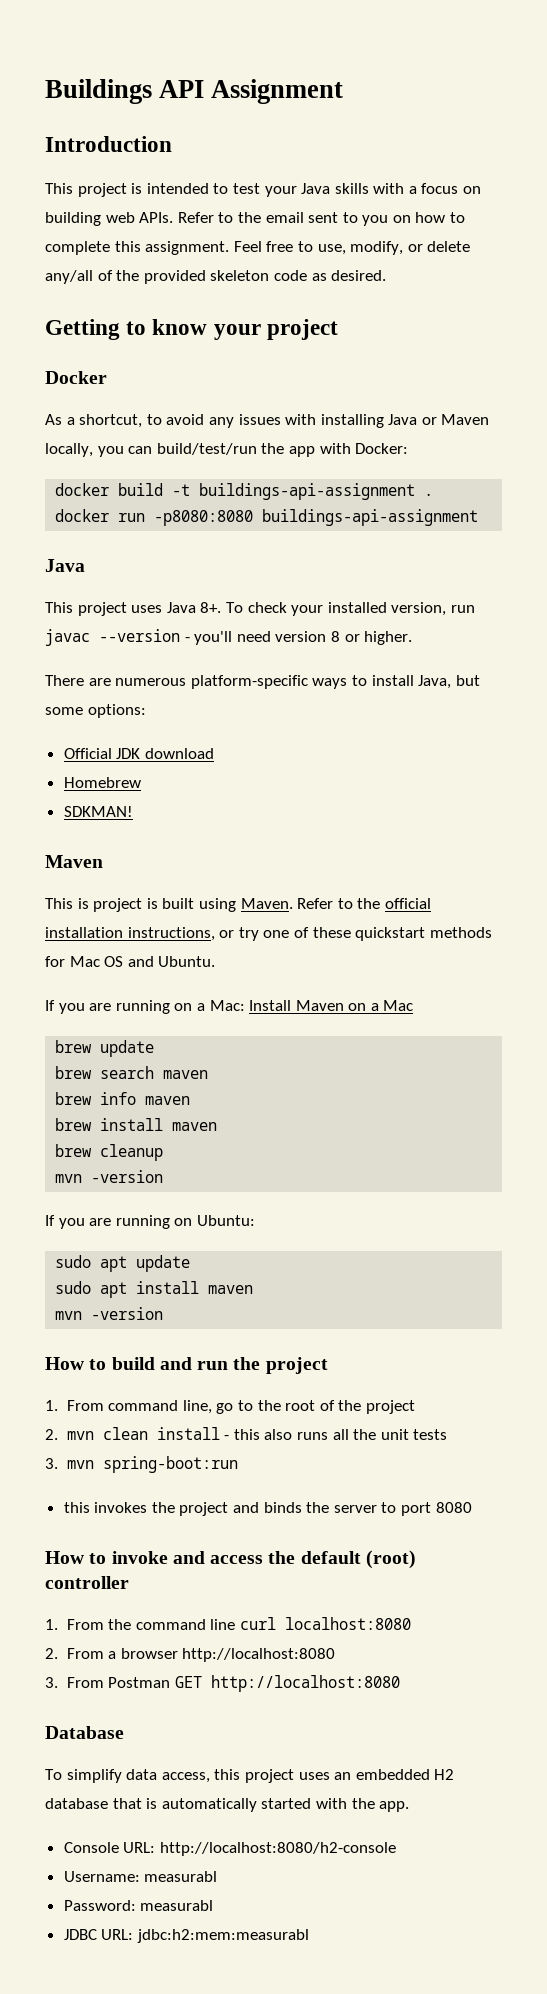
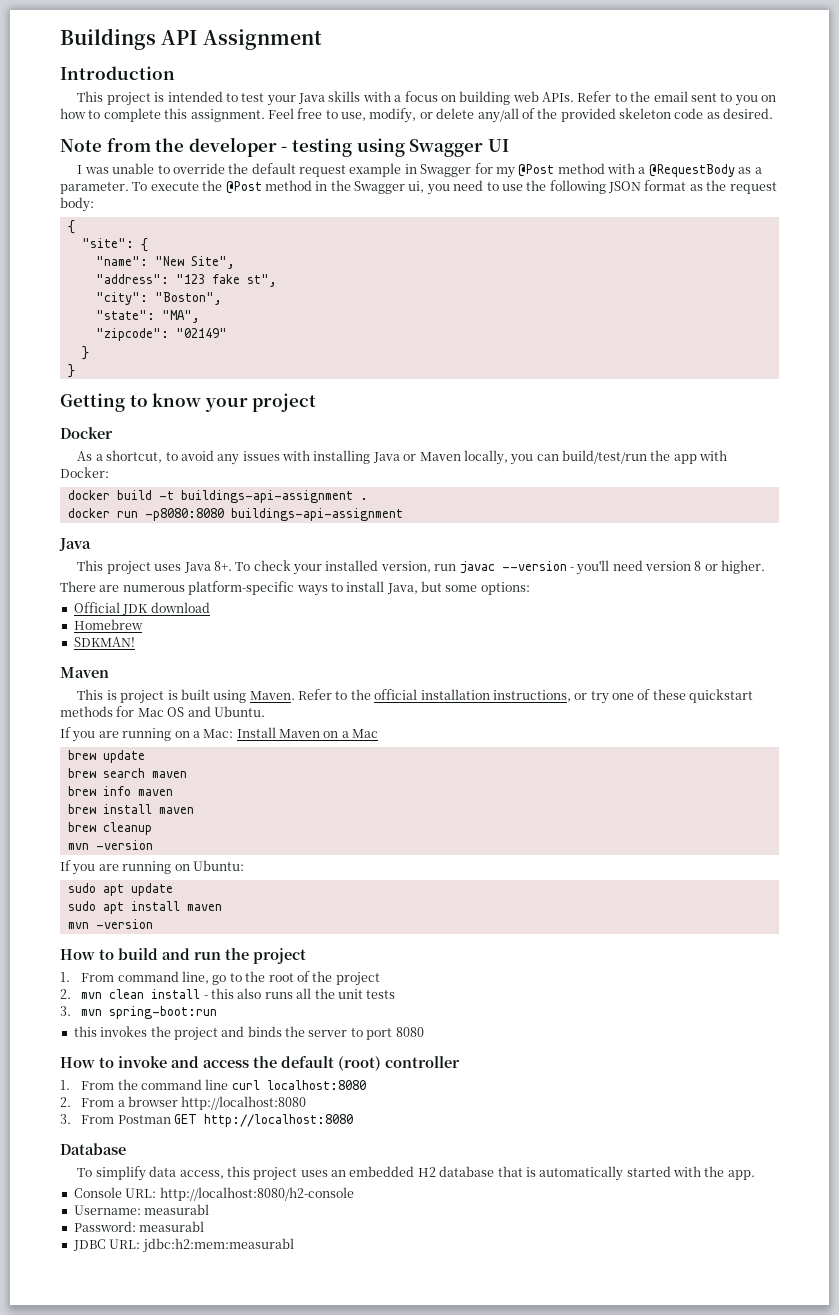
(387, 275) none -> [60,137,509,157] [77,163,762,178] [60,180,777,195] [60,197,94,212] [67,220,75,234] [81,238,148,252] [95,256,235,269] [95,274,277,287] [95,292,222,305] [95,310,200,323] [95,328,227,341] [81,346,89,360] [67,364,75,378] // Note from the developer - testing using Swagger UI // I was unable to override the default request example in Swagger for my @Post method with a @RequestBody as a parameter. To execute the @Post method in the Swagger ui, you need to use the following JSON format as the request body: // { // "site": { // "name": "New Site", // "address": "123 fake st", // "city": "Boston", // "state": "MA", // "zipcode": "02149" // } // }

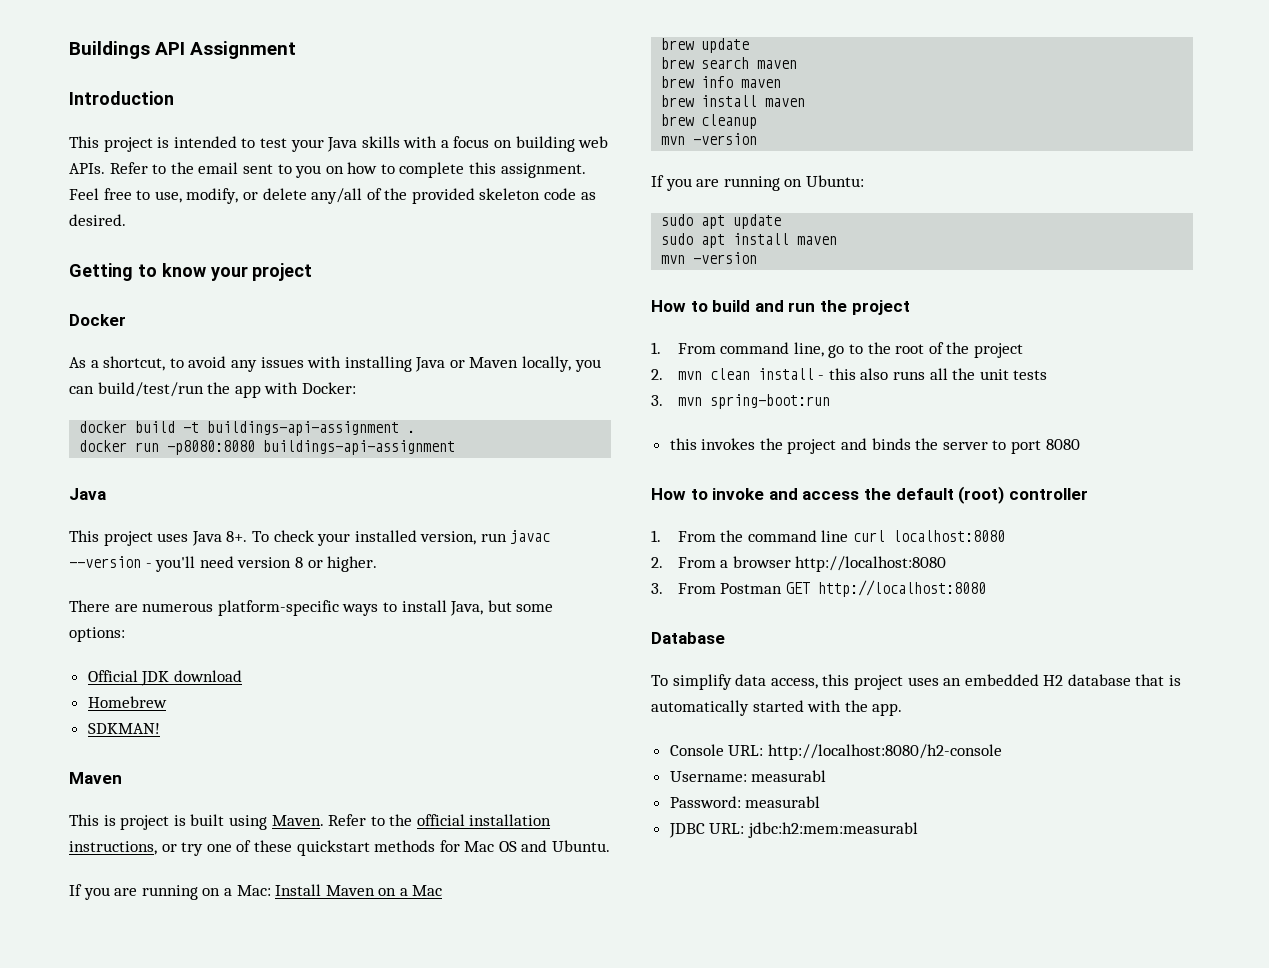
[60,137,509,157] [77,163,762,178] [60,180,777,195] [60,197,94,212] [67,220,75,234] [81,238,148,252] [95,256,235,269] [95,274,277,287] [95,292,222,305] [95,310,200,323] [95,328,227,341] [81,346,89,360] [67,364,75,378] // Note from the developer - testing using Swagger UI // I was unable to override the default request example in Swagger for my @Post method with a @RequestBody as a parameter. To execute the @Post method in the Swagger ui, you need to use the following JSON format as the request body: // { // "site": { // "name": "New Site", // "address": "123 fake st", // "city": "Boston", // "state": "MA", // "zipcode": "02149" // } // } -> (126, 220) none

